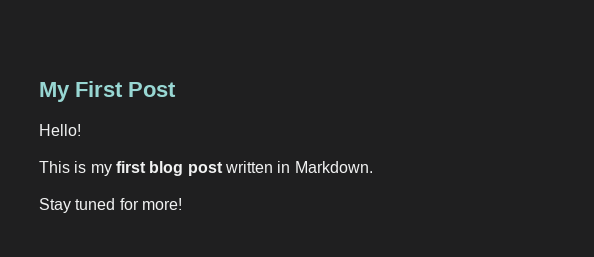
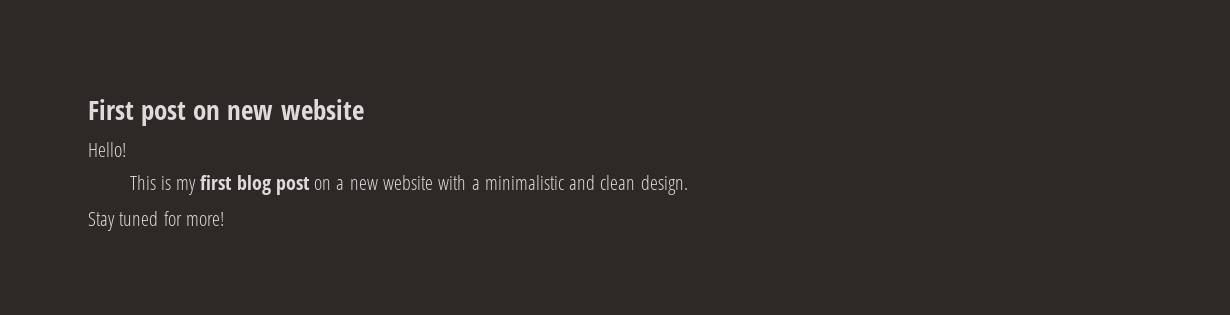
[39,81,176,102] My First Post -> [88,99,364,126] First post on new website
[224,161,373,173] written in Markdown. -> [314,175,688,195] on a new website with a minimalistic and clean design.

